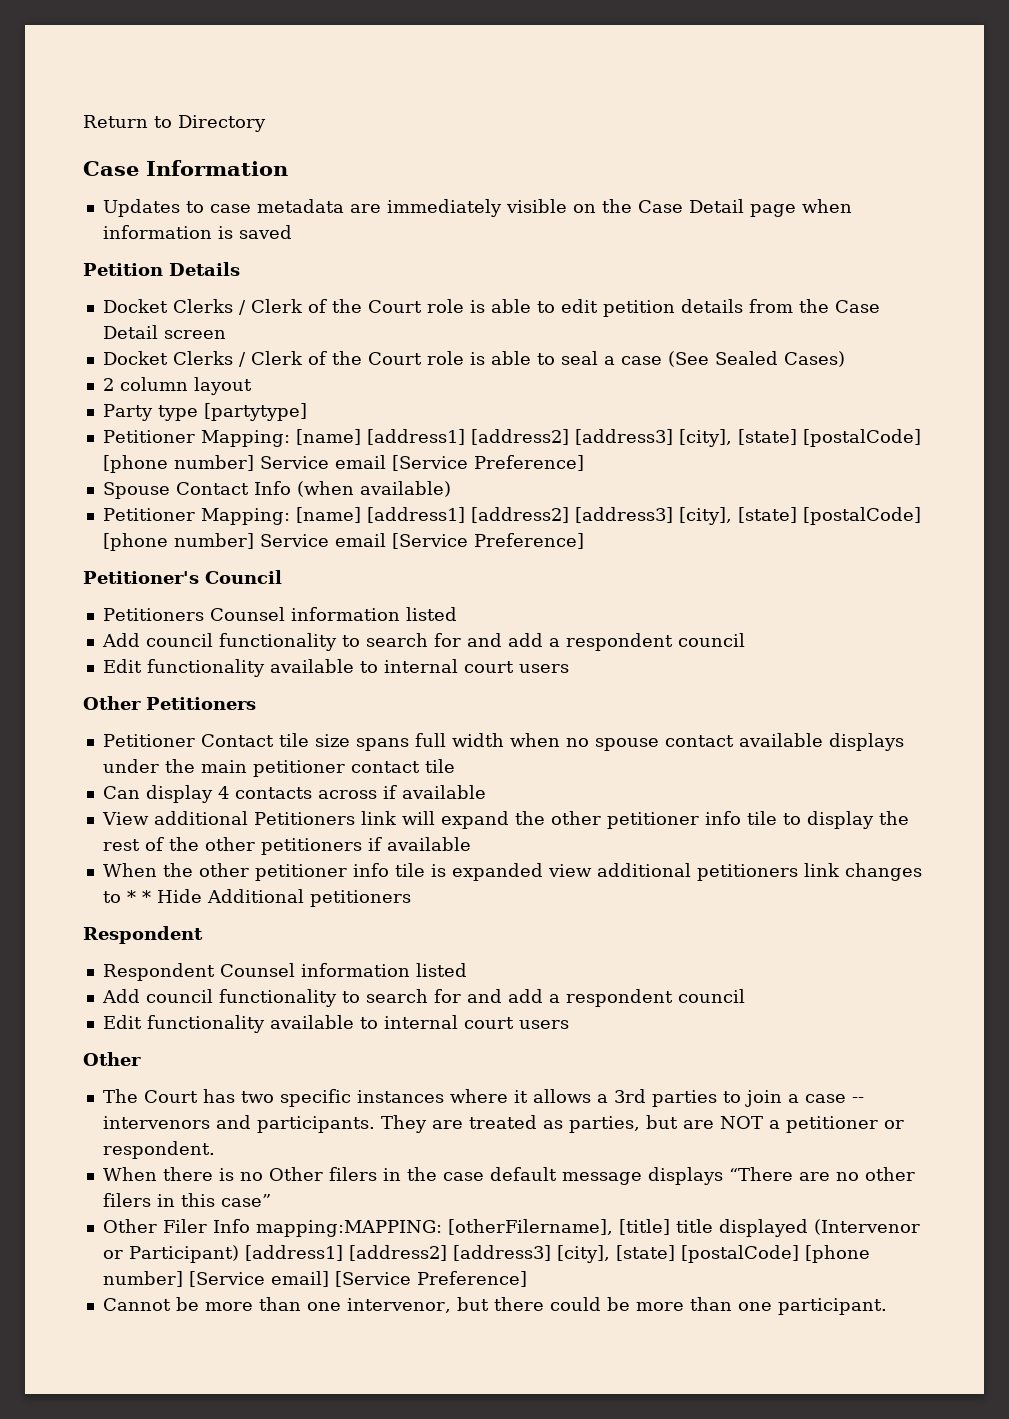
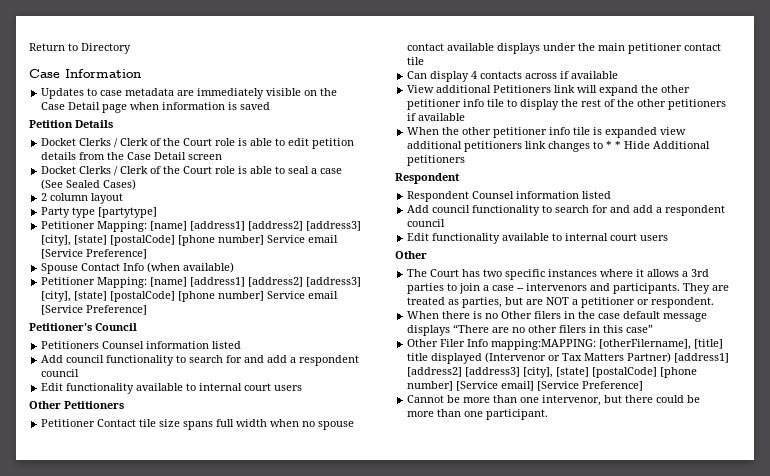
[128,1245,239,1263] Participant) -> [562,352,672,363] Tax Matters Partner)

